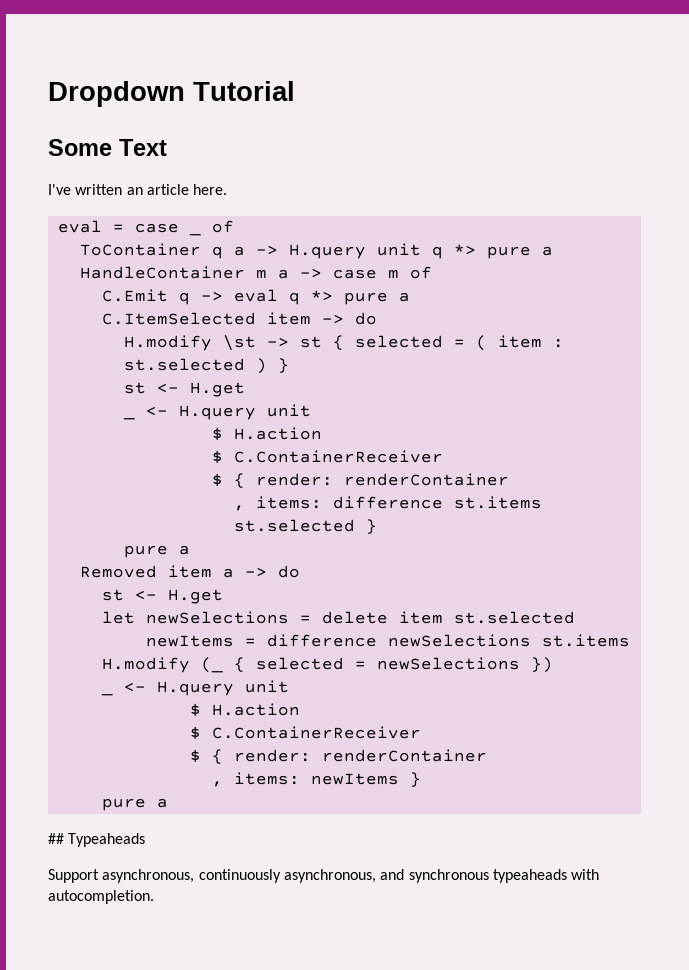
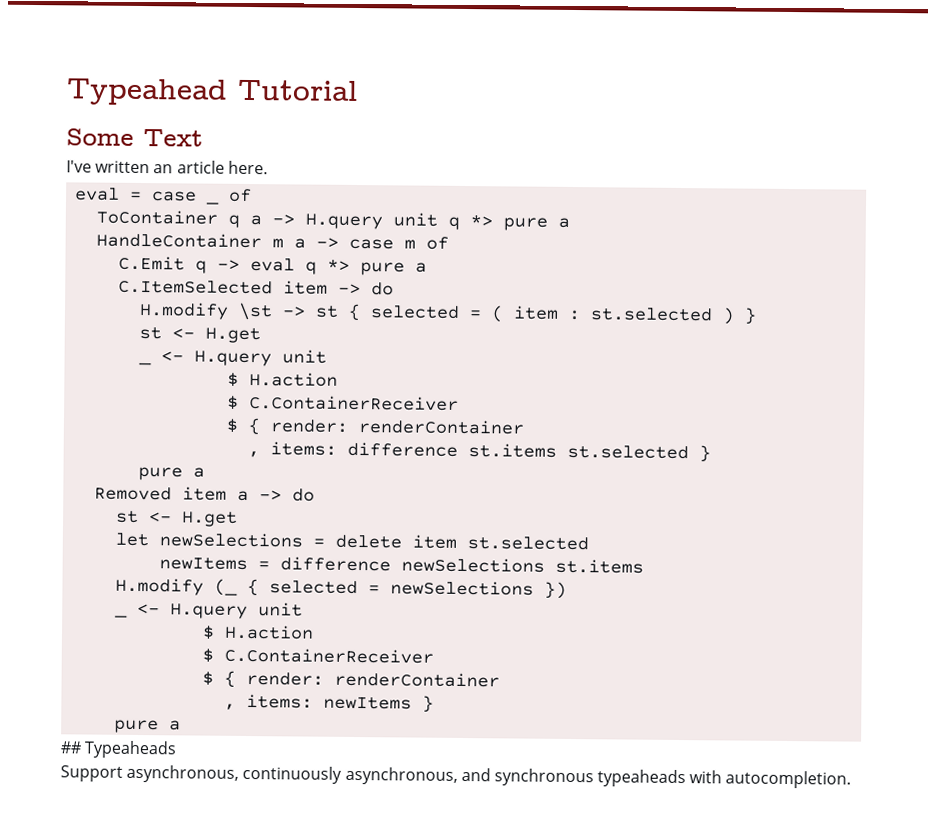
[48,81,185,107] Dropdown -> [66,78,228,106] Typeahead

